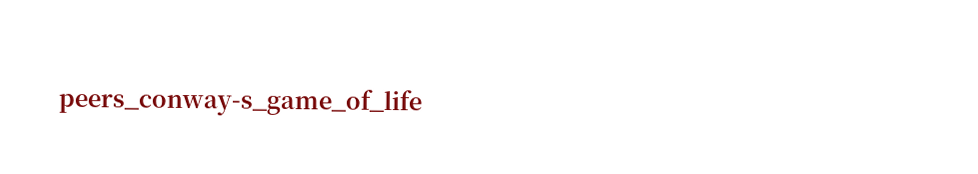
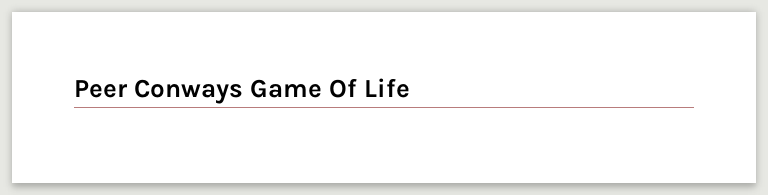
[58,86,422,118] peers_conway-s_game_of_life -> [74,78,411,104] Peer Conways Game Of Life

